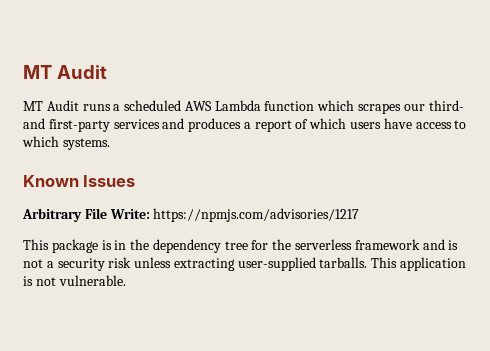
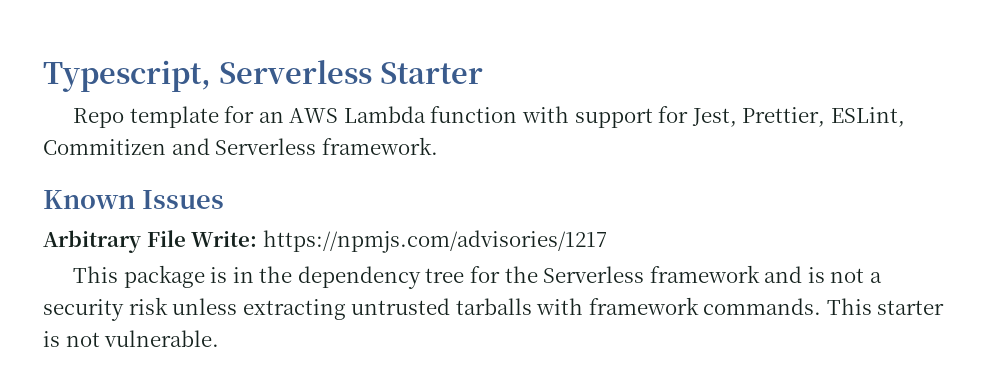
[23,65,107,79] [23,100,464,114] [23,118,467,132] [22,136,110,150] MT Audit // MT Audit runs a scheduled AWS Lambda function which scrapes our third- and first-party services and produces a report of which users have access to which systems. -> [43,60,483,92] [73,106,905,128] [43,137,438,155] Typescript, Serverless Starter // Repo template for an AWS Lambda function with support for Jest, Prettier, ESLint, Commitizen and Serverless framework.
[295,239,353,250] serverless -> [543,266,645,283] Serverless
[237,257,467,271] user-supplied tarballs. This application -> [351,297,945,315] untrusted tarballs with framework commands. This starter

